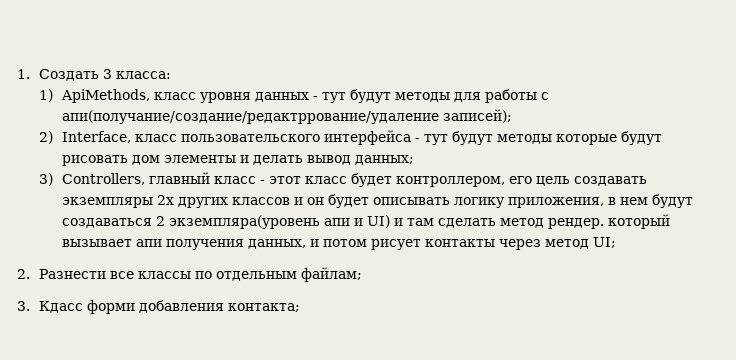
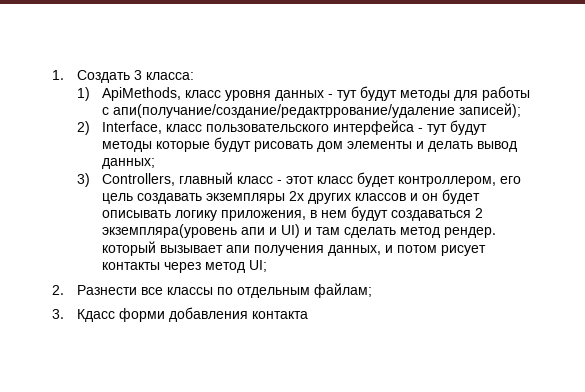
[228,303,301,312] контакта; -> [252,311,309,319] контакта

